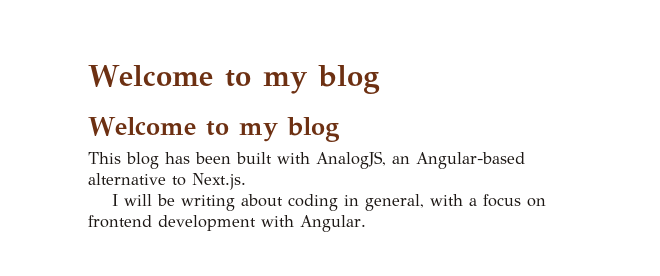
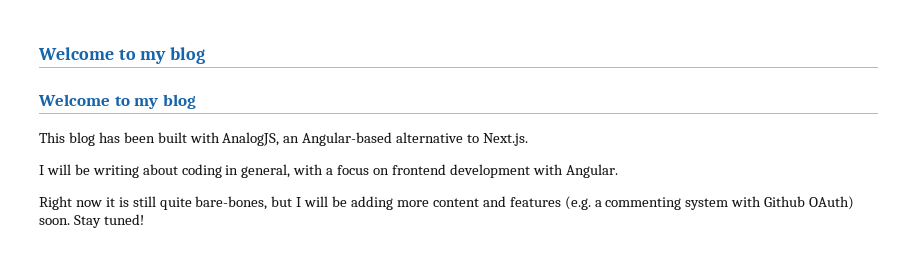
(366, 223) none -> [39,196,855,210] [39,214,144,228] // Right now it is still quite bare-bones, but I will be adding more content and features (e.g. a commenting system with Github OAuth) soon. Stay tuned!

